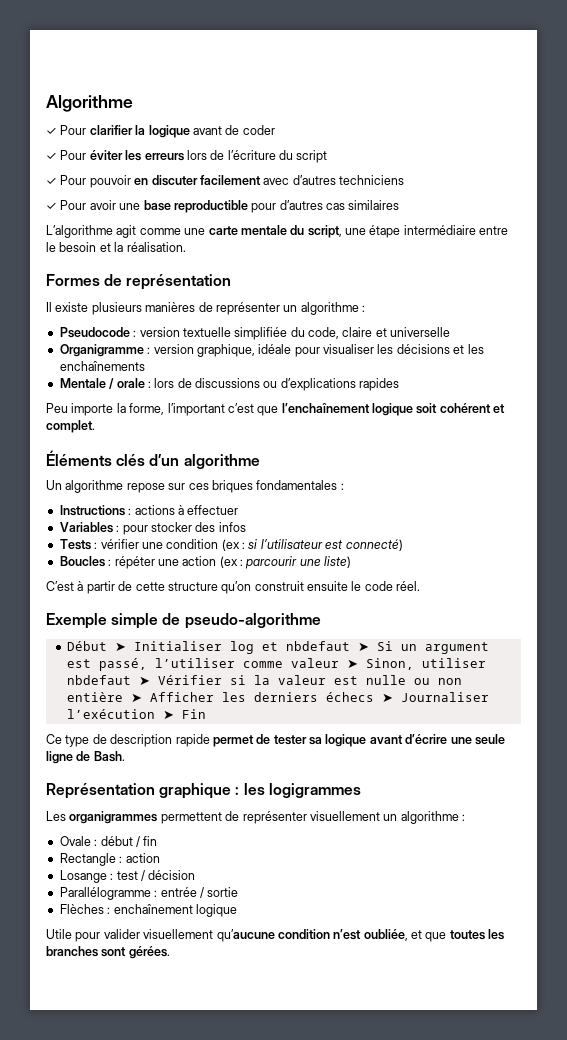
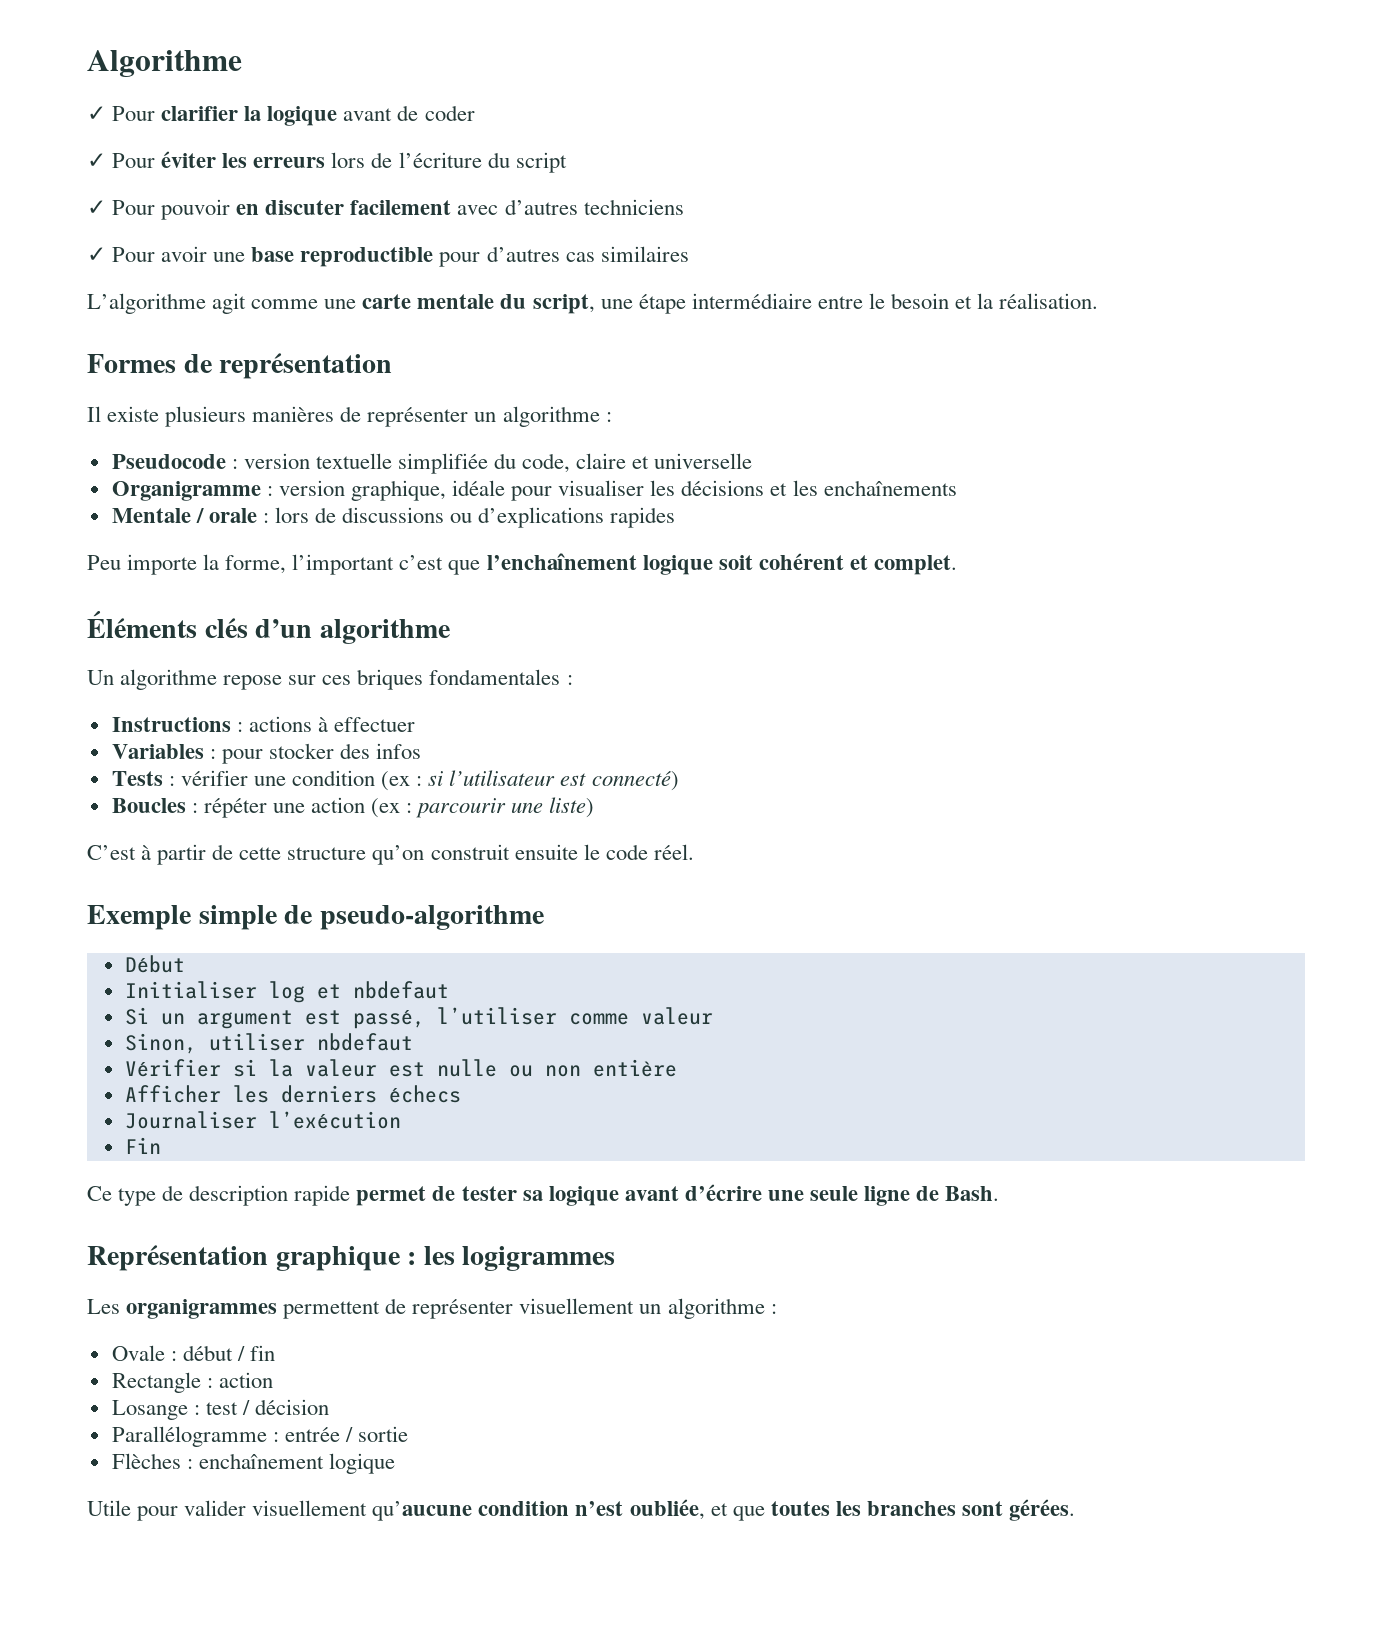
[115,642,127,652] ➤ -> (186, 964) //
[358,642,370,652] ➤ -> (450, 990) //
[347,659,359,669] ➤ -> (714, 1016) //
[139,676,151,686] ➤ -> (414, 1042) //
[131,693,143,703] ➤ -> (678, 1068) //
[382,693,394,703] ➤ -> (462, 1094) //
[163,710,175,720] ➤ -> (402, 1120) //

